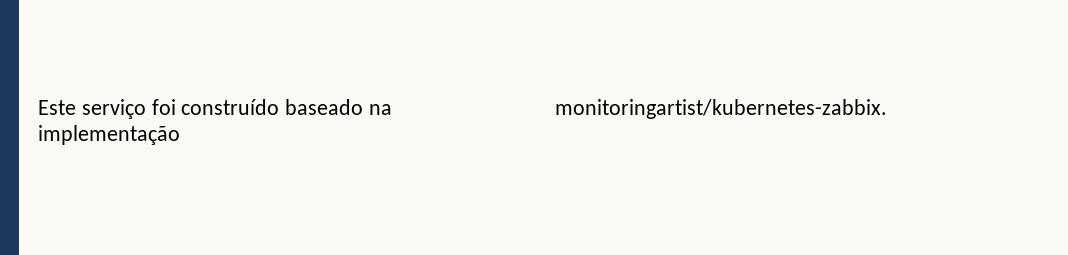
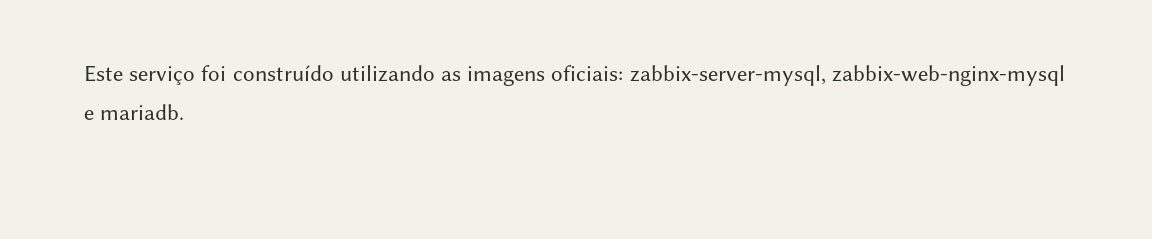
[285,99,393,115] [38,125,180,145] [555,99,887,119] baseado na implementação monitoringartist/kubernetes-zabbix. -> [339,65,1065,86] [84,104,185,120] utilizando as imagens oficiais: zabbix-server-mysql, zabbix-web-nginx-mysql e mariadb.

